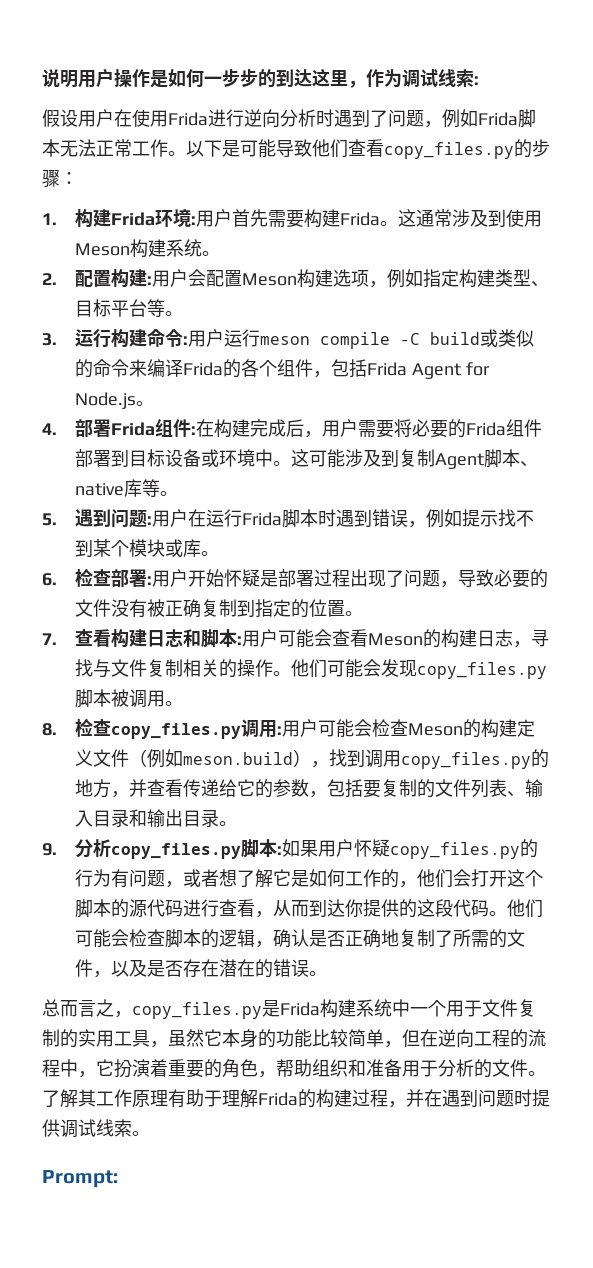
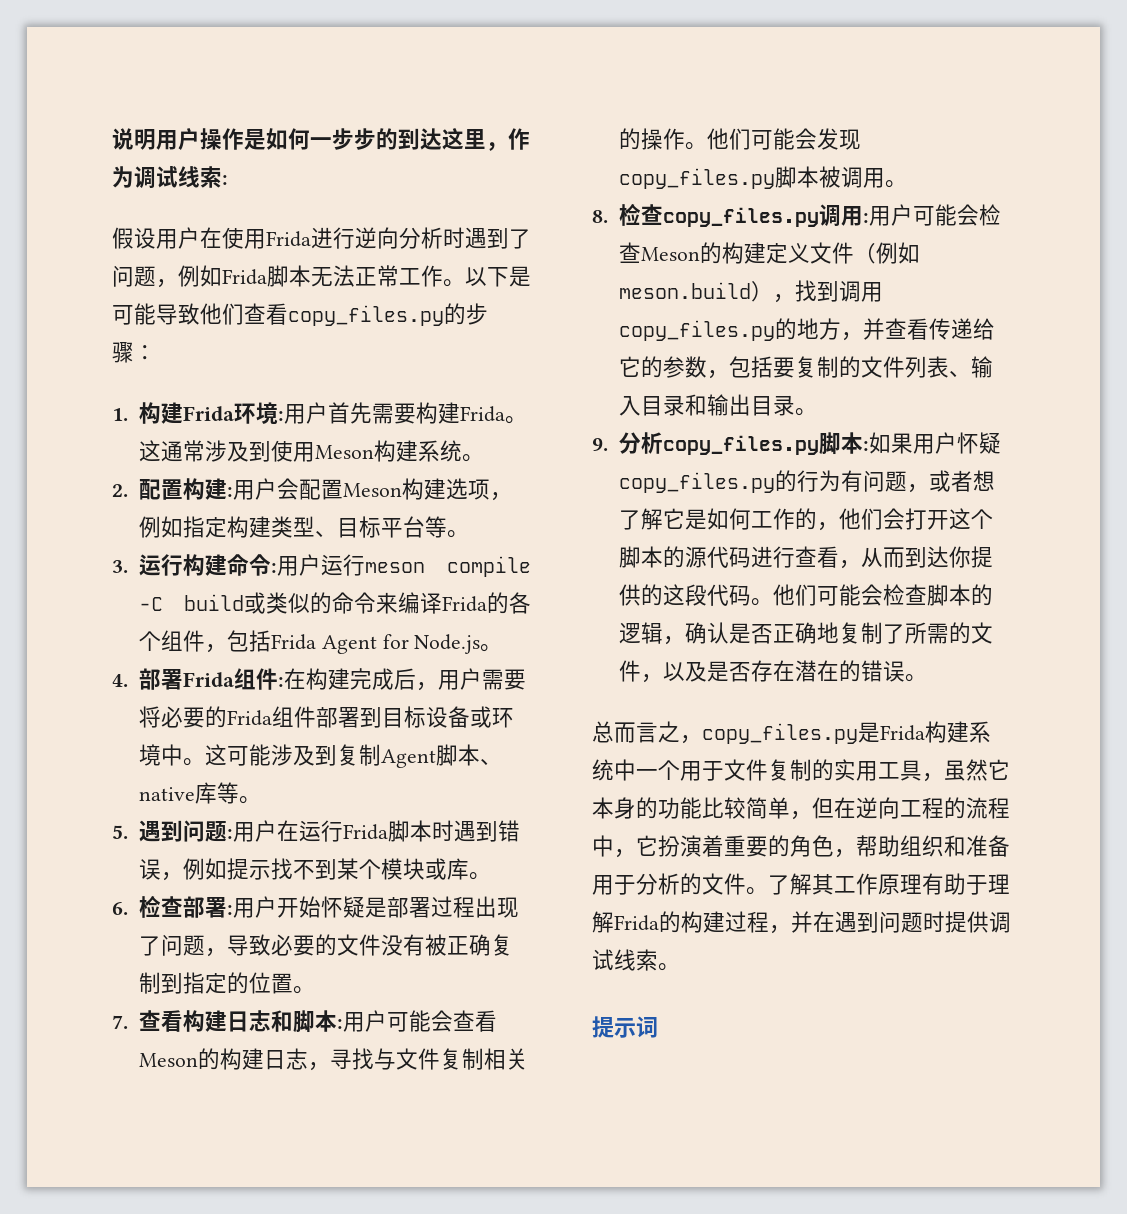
[42,1170,118,1188] Prompt: -> [592,1016,658,1038] 提示词

